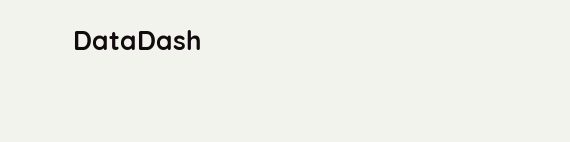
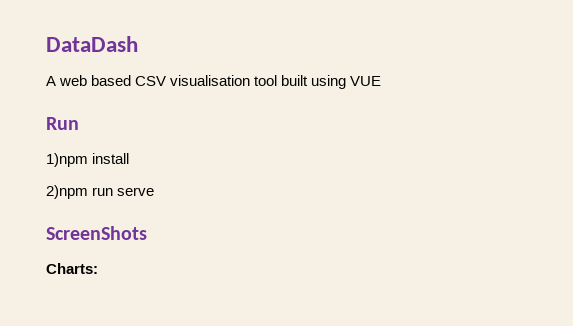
(202, 40) none -> [46,75,382,89] [46,117,79,130] [46,153,130,167] [46,185,155,199] [46,226,147,240] [46,263,98,274] // A web based CSV visualisation tool built using VUE // Run // 1)npm install // 2)npm run serve // ScreenShots // Charts:

